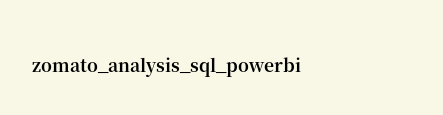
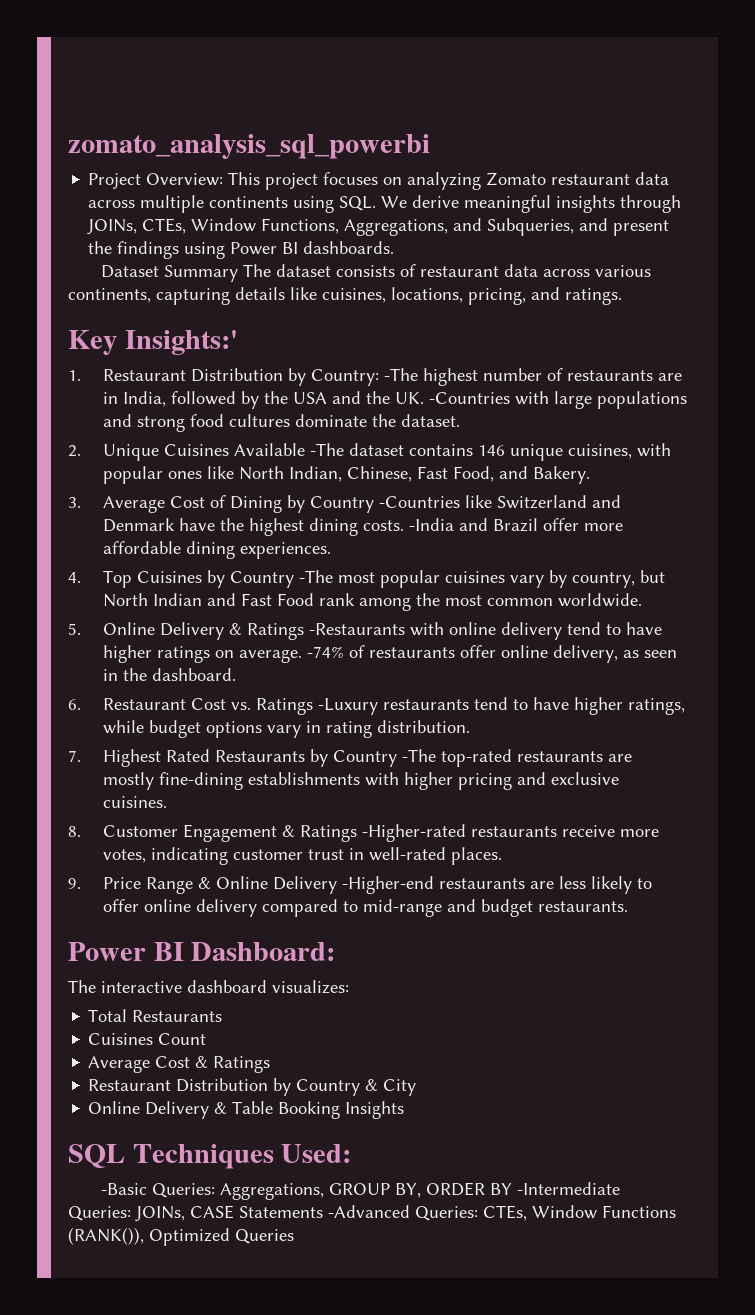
(301, 67) none -> [88,172,670,190] [88,195,682,213] [87,218,670,236] [88,241,395,259] [101,264,652,282] [68,287,622,305] [68,330,238,355] [68,368,682,386] [102,391,687,409] [102,414,460,432] [68,443,671,461] [102,466,590,484] [68,495,621,513] [102,518,623,536] [102,541,331,559] [68,570,665,588] [102,593,642,611] [68,622,662,640] [102,645,677,663] [102,668,236,681] [68,697,685,715] [102,720,470,738] [68,749,632,767] [102,772,619,790] [102,796,167,808] [68,824,659,842] [102,847,502,865] [68,876,652,894] [102,899,628,917] [68,942,336,961] [68,980,349,994] [88,1009,223,1022] [88,1033,207,1045] [88,1056,271,1073] [88,1078,417,1096] [88,1101,405,1119] [68,1144,352,1169] [101,1182,621,1200] [68,1205,676,1222] [68,1227,294,1246] // Project Overview: This project focuses on analyzing Zomato restaurant data across multiple continents using SQL. We derive meaningful insights through JOINs, CTEs, Window Functions, Aggregations, and Subqueries, and present the findings using Power BI dashboards. // Dataset Summary The dataset consists of restaurant data across various continents, capturing details like cuisines, locations, pricing, and ratings. // Key Insights:' // 1. Restaurant Distribution by Country: -The highest number of restaurants are in India, followed by the USA and the UK. -Countries with large populations and strong food cultures dominate the dataset. // 2. Unique Cuisines Available -The dataset contains 146 unique cuisines, with popular ones like North Indian, Chinese, Fast Food, and Bakery. // 3. Average Cost of Dining by Country -Countries like Switzerland and Denmark have the highest dining costs. -India and Brazil offer more affordable dining experiences. // 4. Top Cuisines by Country -The most popular cuisines vary by country, but North Indian and Fast Food rank among the most common worldwide. // 5. Online Delivery & Ratings -Restaurants with online delivery tend to have higher ratings on average. -74% of restaurants offer online delivery, as seen in the dashboard. // 6. Restaurant Cost vs. Ratings -Luxury restaurants tend to have higher ratings, while budget options vary in rating distribution. // 7. Highest Rated Restaurants by Country -The top-rated restaurants are mostly fine-dining establishments with higher pricing and exclusive cuisines. // 8. Customer Engagement & Ratings -Higher-rated restaurants receive more votes, indicating customer trust in well-rated places. // 9. Price Range & Online Delivery -Higher-end restaurants are less likely to offer online delivery compared to mid-range and budget restaurants. // Power BI Dashboard: // The interactive dashboard visualizes: // Total Restaurants // Cuisines Count // Average Cost & Ratings // Restaurant Distribution by Country & City // Online Delivery & Table Booking Insights // SQL Techniques Used: // -Basic Queries: Aggregations, GROUP BY, ORDER BY -Intermediate Queries: JOINs, CASE Statements -Advanced Queries: CTEs, Window Functions (RANK()), Optimized Queries

